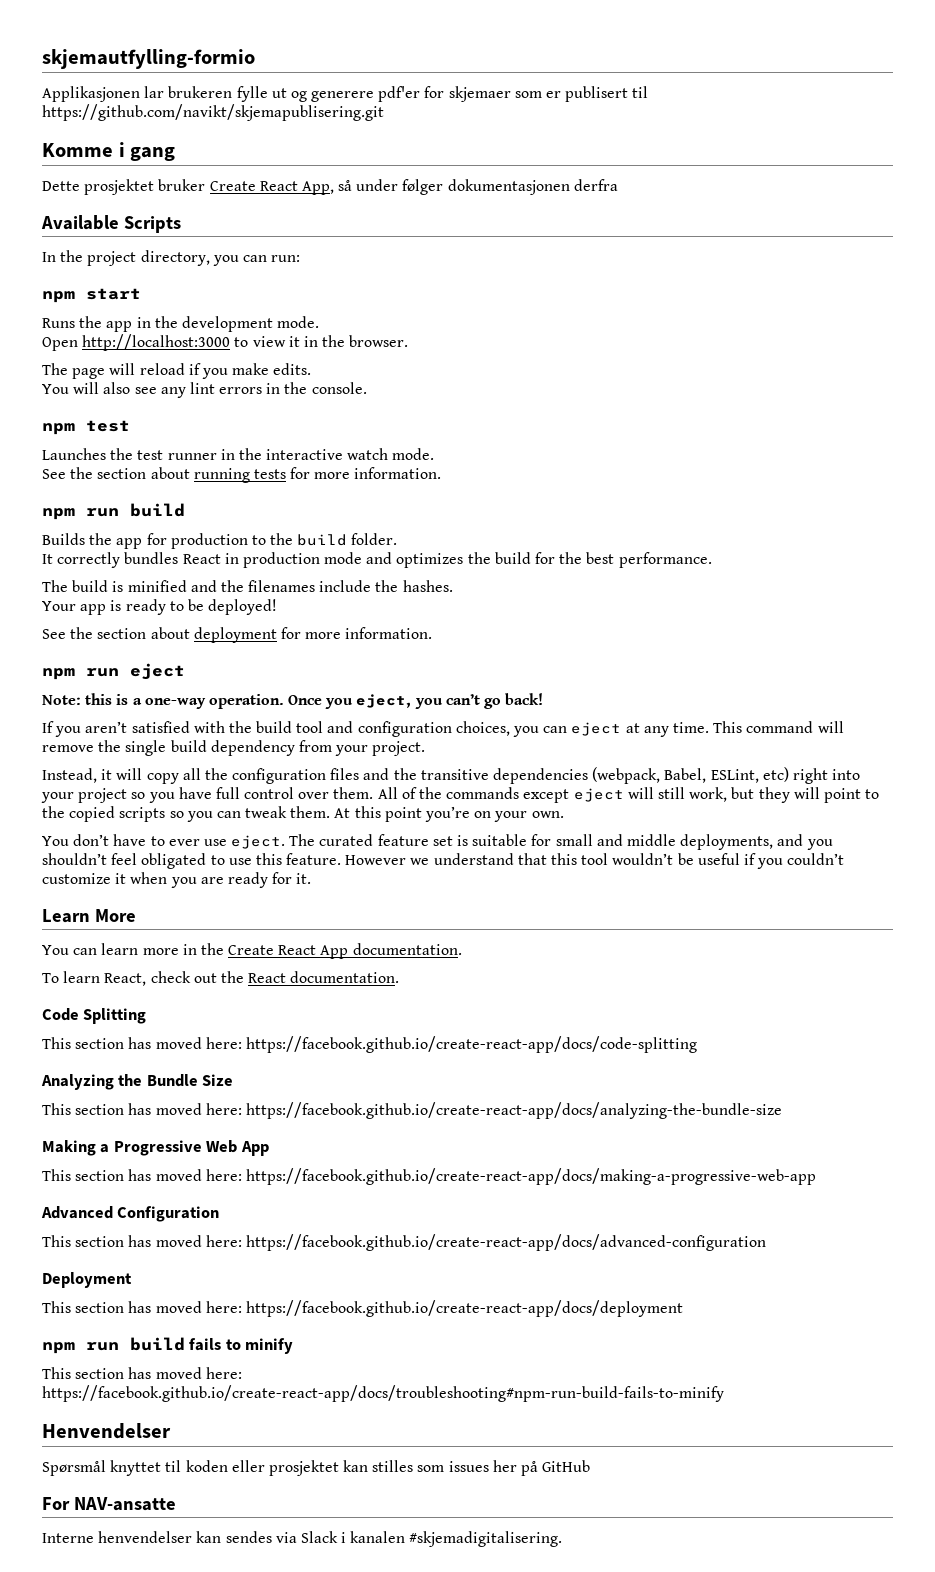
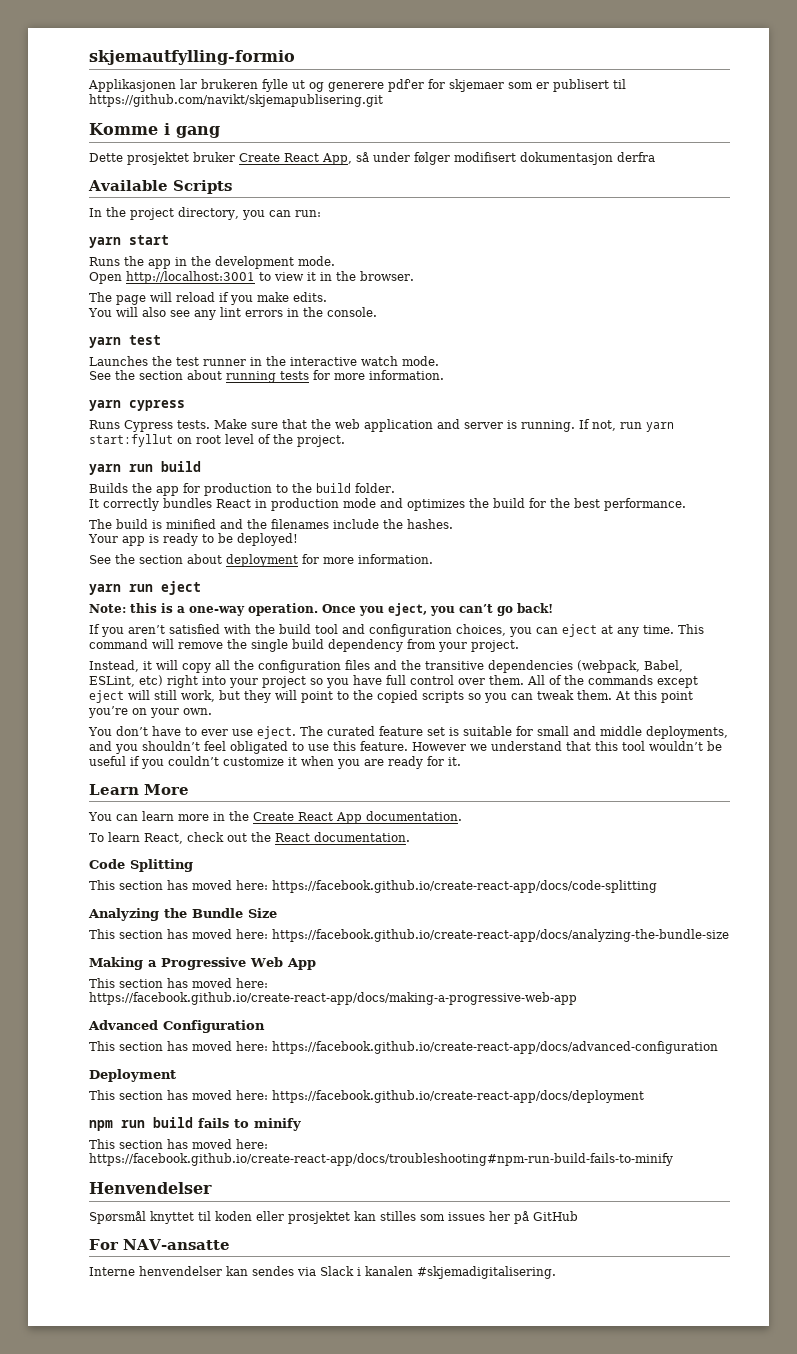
[447,179,570,195] dokumentasjonen -> [454,152,613,165] modifisert dokumentasjon
[42,291,75,303] npm -> [89,237,121,248] yarn
[82,334,231,351] http://localhost:3000 -> [126,271,255,284] http://localhost:3001
[42,423,75,435] npm -> [89,337,121,348] yarn
[42,508,75,520] npm -> [89,400,185,411] [89,419,674,432] [89,434,345,447] [89,464,121,475] yarn cypress // Runs Cypress tests. Make sure that the web application and server is running. If not, run yarn start:fyllut on root level of the project. // yarn
[42,668,75,680] npm -> [89,584,121,595] yarn

